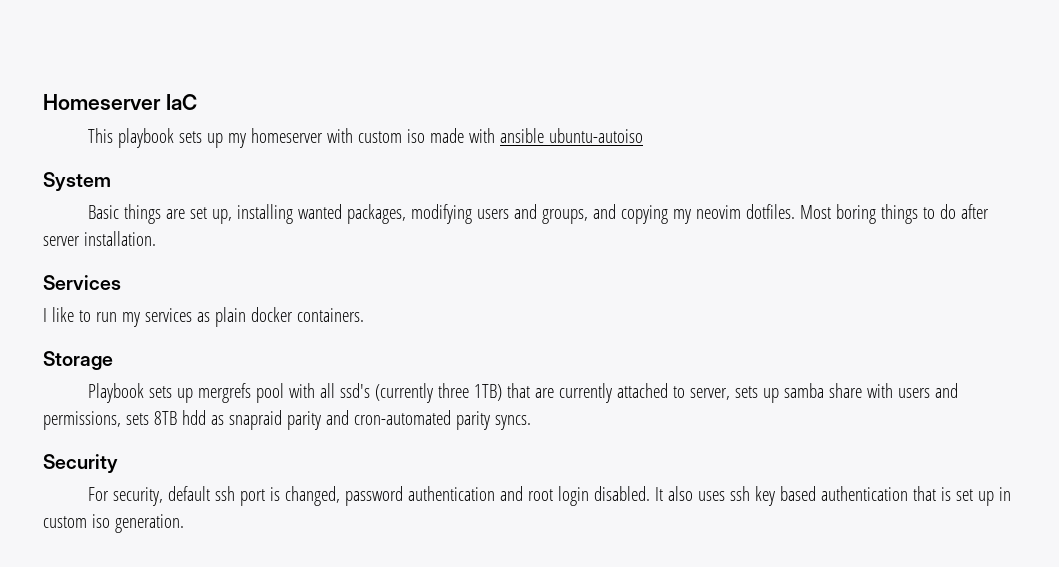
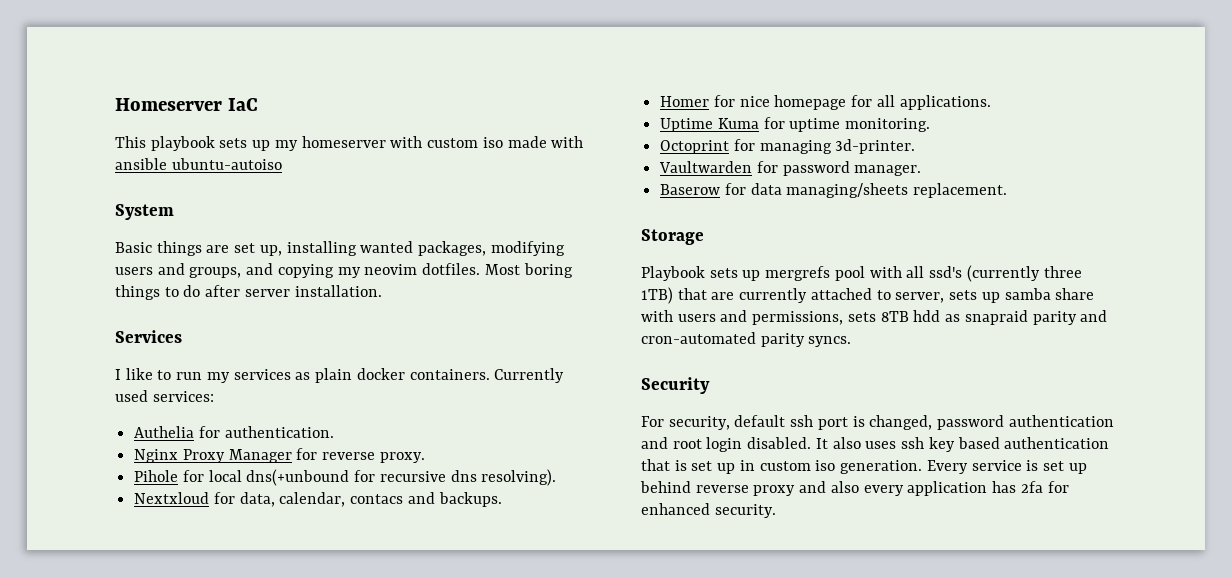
(364, 315) none -> [494,368,565,383] [115,390,214,402] [134,426,334,438] [134,448,425,463] [134,469,557,486] [134,492,502,507] [660,95,991,110] [660,117,931,132] [660,139,916,154] [659,161,922,176] [660,183,1008,198] Currently used services: // Authelia for authentication. // Nginx Proxy Manager for reverse proxy. // Pihole for local dns(+unbound for recursive dns resolving). // Nextxloud for data, calendar, contacs and backups. // Homer for nice homepage for all applications. // Uptime Kuma for uptime monitoring. // Octoprint for managing 3d-printer. // Vaultwarden for password manager. // Baserow for data managing/sheets replacement.
(184, 523) none -> [926,460,1087,474] [640,481,1069,496] [641,503,776,518] Every service is set up behind reverse proxy and also every application has 2fa for enhanced security.

